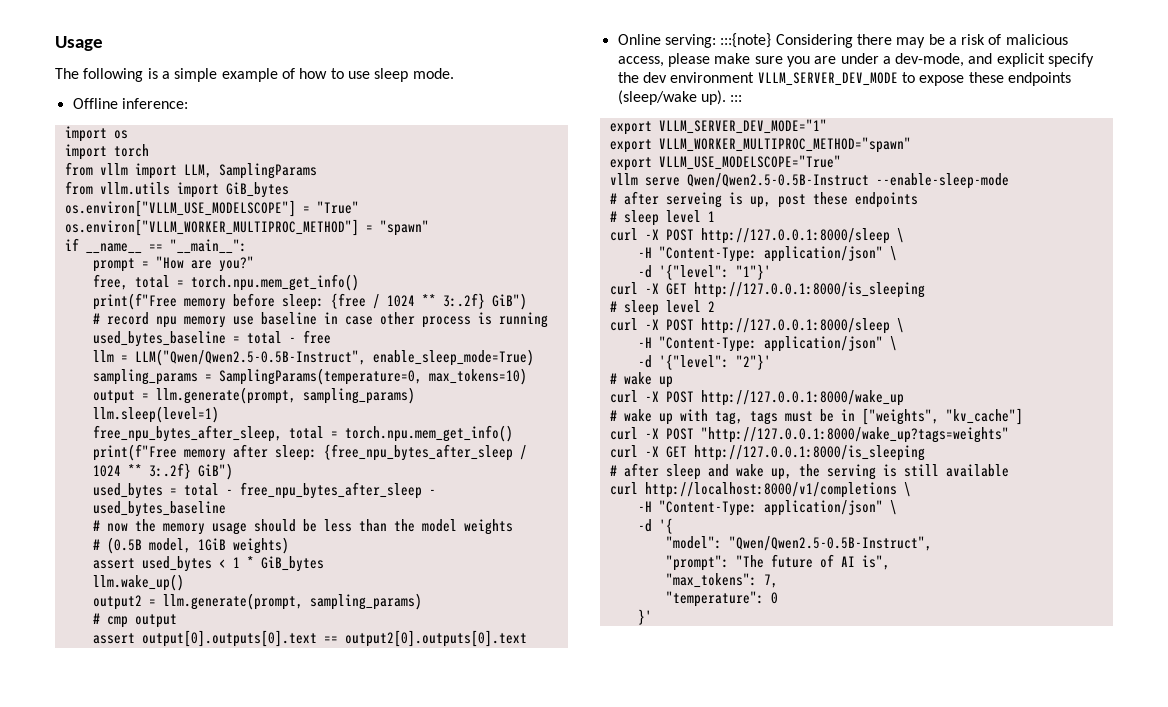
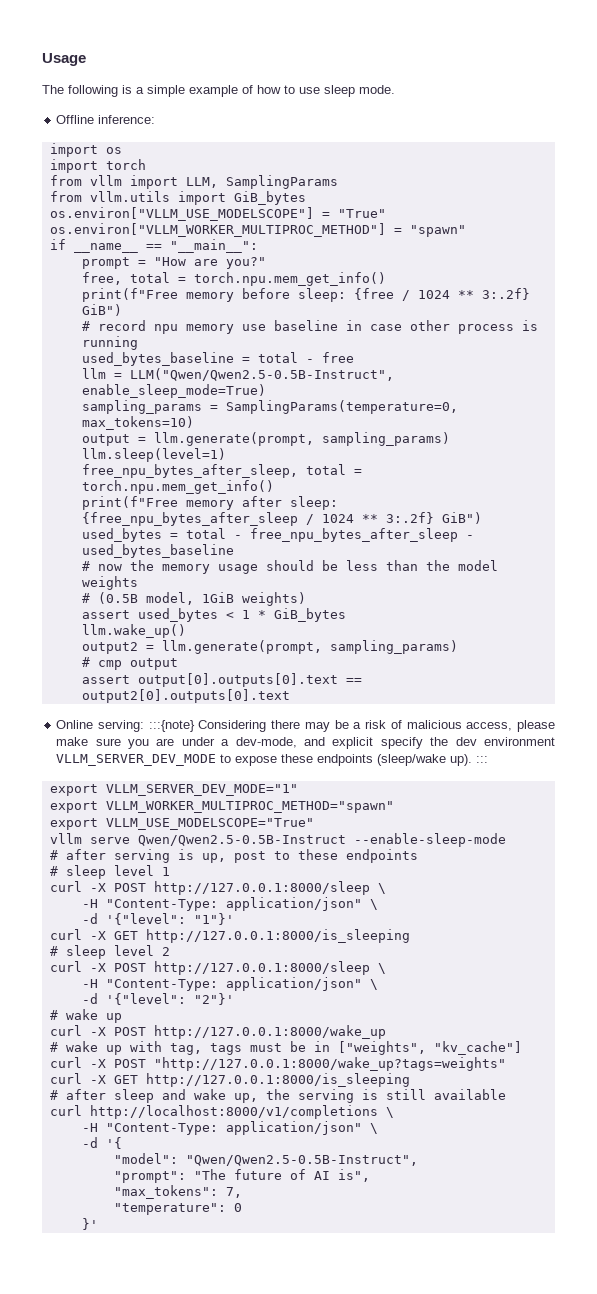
[665,192,722,208] serveing -> [113,849,170,863] serving
(806, 201) none -> [273,851,290,860] to

